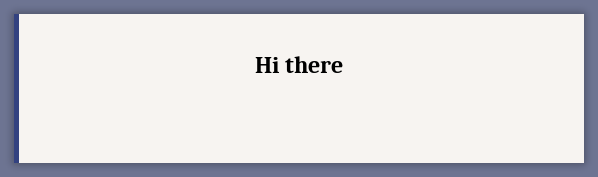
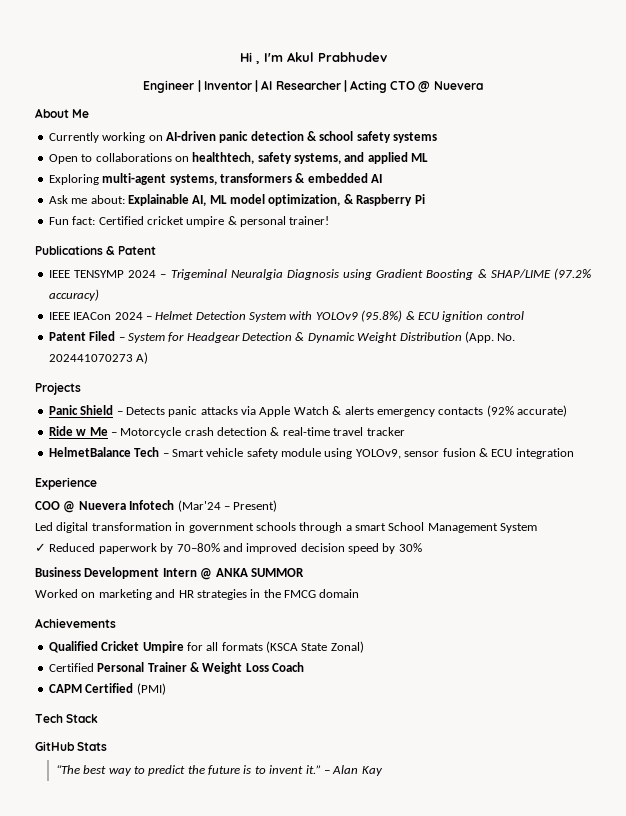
[285,56,344,73] there -> [255,52,387,64] [143,80,483,93] [35,108,90,118] [48,131,438,143] [48,152,429,164] [48,173,382,185] [48,194,425,206] [48,216,330,227] [35,245,157,255] [48,268,591,280] [48,289,99,301] [48,310,524,322] [48,331,516,343] [48,352,149,364] [35,382,81,395] [48,405,567,417] [48,426,405,438] [48,447,574,459] [35,477,97,490] [35,500,278,513] [35,522,538,533] [35,543,422,554] [35,567,304,580] [35,589,360,600] [35,618,116,628] [48,641,364,653] [48,662,304,674] [48,683,166,695] [35,714,99,723] [35,741,108,751] [55,765,383,776] , I'm Akul Prabhudev // Engineer | Inventor | AI Researcher | Acting CTO @ Nuevera // About Me // Currently working on AI-driven panic detection & school safety systems // Open to collaborations on healthtech, safety systems, and applied ML // Exploring multi-agent systems, transformers & embedded AI // Ask me about: Explainable AI, ML model optimization, & Raspberry Pi // Fun fact: Certified cricket umpire & personal trainer! // Publications & Patent // IEEE TENSYMP 2024 – Trigeminal Neuralgia Diagnosis using Gradient Boosting & SHAP/LIME (97.2% accuracy) // IEEE IEACon 2024 – Helmet Detection System with YOLOv9 (95.8%) & ECU ignition control // Patent Filed – System for Headgear Detection & Dynamic Weight Distribution (App. No. 202441070273 A) // Projects // Panic Shield – Detects panic attacks via Apple Watch & alerts emergency contacts (92% accurate) // Ride w Me – Motorcycle crash detection & real-time travel tracker // HelmetBalance Tech – Smart vehicle safety module using YOLOv9, sensor fusion & ECU integration // Experience // COO @ Nuevera Infotech (Mar'24 – Present) // Led digital transformation in government schools through a smart School Management System // ✓ Reduced paperwork by 70–80% and improved decision speed by 30% // Business Development Intern @ ANKA SUMMOR // Worked on marketing and HR strategies in the FMCG domain // Achievements // Qualified Cricket Umpire for all formats (KSCA State Zonal) // Certified Personal Trainer & Weight Loss Coach // CAPM Certified (PMI) // Tech Stack // GitHub Stats // “The best way to predict the future is to invent it.” – Alan Kay

